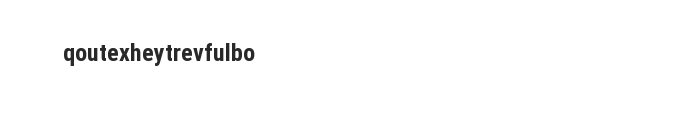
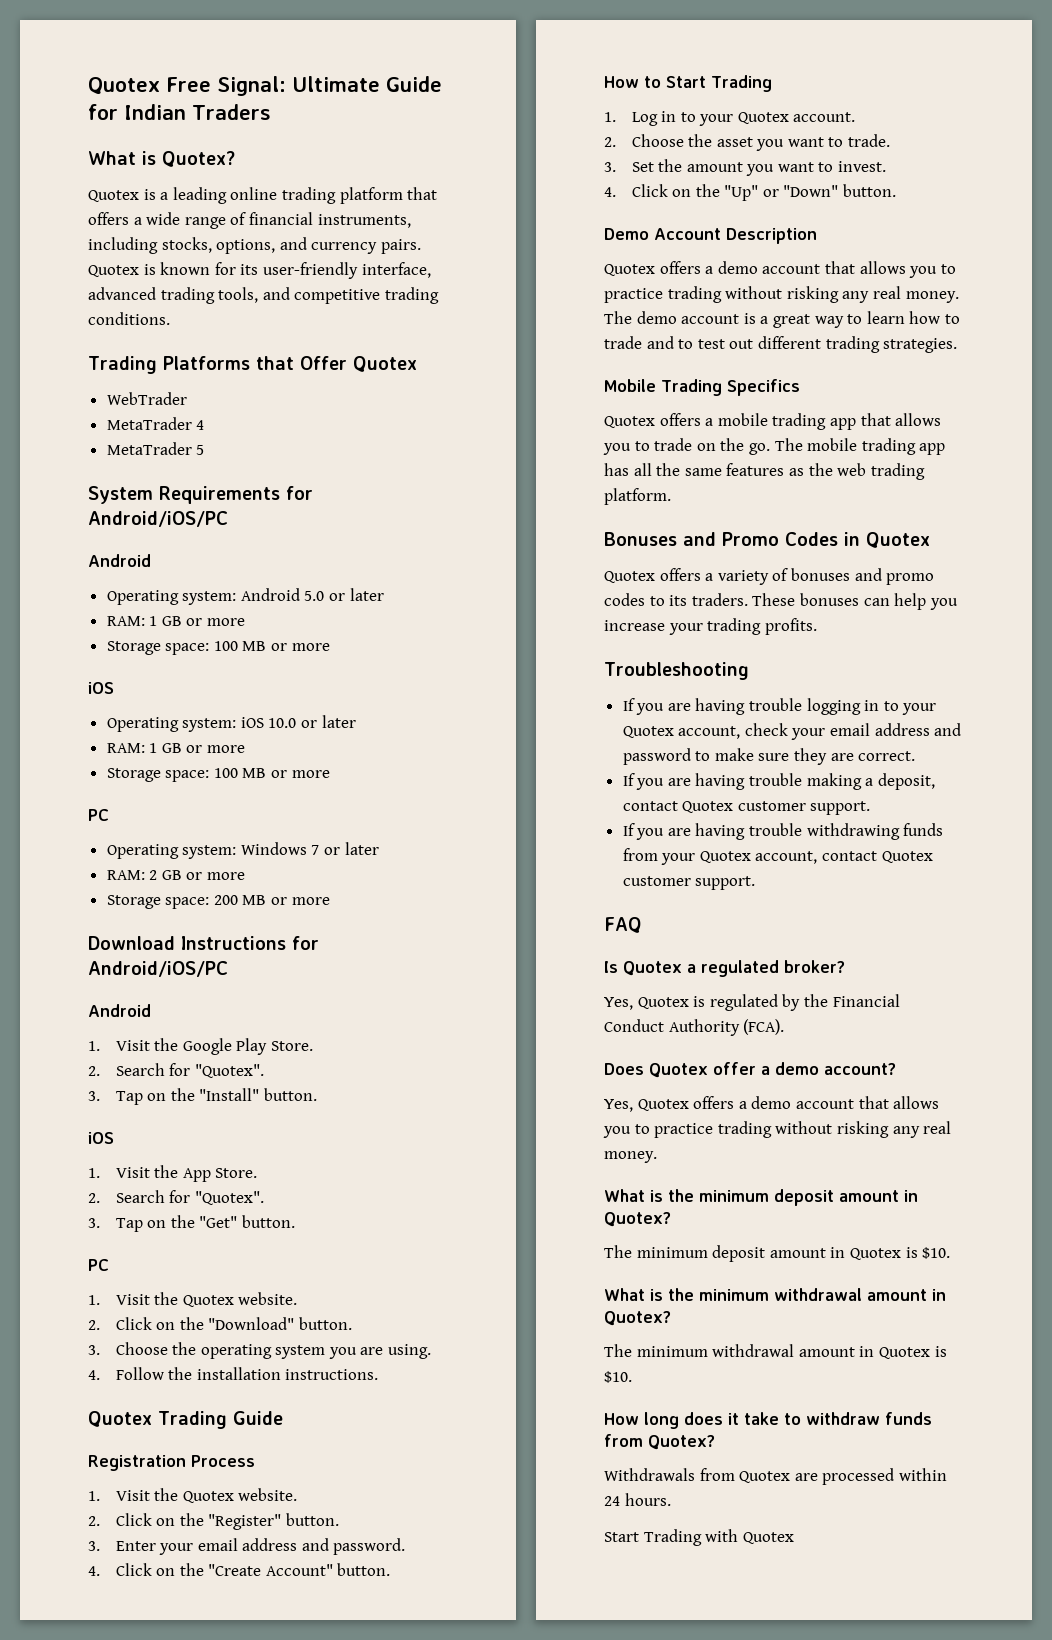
[63,43,255,66] qoutexheytrevfulbo -> [88,76,442,96] [88,104,271,120] [88,151,235,167] [88,187,438,204] [88,212,411,229] [88,237,421,254] [88,262,431,279] [88,287,439,304] [88,312,170,325] [88,356,417,374] [106,392,187,405] [106,417,205,430] [106,442,205,455] [88,486,313,504] [88,511,228,527] [88,554,151,567] [106,588,384,605] [106,616,246,626] [106,641,330,655] [88,682,114,694] [106,715,356,732] [106,743,246,753] [106,768,330,782] [88,809,109,821] [106,842,379,859] [106,870,246,880] [106,895,330,909] [88,936,319,950] [88,961,228,977] [88,1004,151,1017] [88,1038,313,1055] [88,1063,264,1078] [88,1088,317,1105] [88,1132,114,1144] [88,1165,258,1182] [88,1190,264,1205] [88,1215,295,1232] [88,1259,109,1271] [88,1292,298,1307] [88,1317,352,1330] [88,1342,432,1359] [88,1367,379,1380] [88,1411,283,1429] [88,1455,255,1471] [88,1488,298,1503] [88,1513,339,1530] [88,1538,406,1555] [88,1563,391,1576] [604,75,772,92] [604,111,856,126] [604,134,891,151] [604,159,887,176] [604,184,897,201] [604,228,817,244] [604,261,956,278] [604,286,959,303] [604,311,960,328] [604,336,958,353] [604,379,800,396] [604,413,942,430] [603,438,946,455] [604,463,925,480] [604,488,671,505] [604,532,930,548] [604,568,935,585] [604,593,958,610] [604,618,817,635] [604,662,749,680] [622,698,937,715] [622,723,962,740] [622,748,916,765] [622,773,935,790] [622,801,871,815] [622,823,944,840] [622,848,933,865] [622,876,756,890] [604,917,642,933] [604,960,845,977] [604,994,900,1011] [604,1019,785,1036] [604,1062,896,1078] [604,1096,940,1112] [603,1121,952,1138] [604,1151,657,1163] [604,1189,918,1206] [604,1212,671,1227] [604,1245,951,1262] [604,1288,946,1301] [604,1311,671,1326] [604,1344,947,1359] [604,1371,632,1383] [604,1412,932,1429] [604,1434,715,1450] [604,1468,947,1485] [604,1493,671,1506] [604,1529,794,1546] Quotex Free Signal: Ultimate Guide for Indian Traders // What is Quotex? // Quotex is a leading online trading platform that offers a wide range of financial instruments, including stocks, options, and currency pairs. Quotex is known for its user-friendly interface, advanced trading tools, and competitive trading conditions. // Trading Platforms that Offer Quotex // WebTrader // MetaTrader 4 // MetaTrader 5 // System Requirements for Android/iOS/PC // Android // Operating system: Android 5.0 or later // RAM: 1 GB or more // Storage space: 100 MB or more // iOS // Operating system: iOS 10.0 or later // RAM: 1 GB or more // Storage space: 100 MB or more // PC // Operating system: Windows 7 or later // RAM: 2 GB or more // Storage space: 200 MB or more // Download Instructions for Android/iOS/PC // Android // 1. Visit the Google Play Store. // 2. Search for "Quotex". // 3. Tap on the "Install" button. // iOS // 1. Visit the App Store. // 2. Search for "Quotex". // 3. Tap on the "Get" button. // PC // 1. Visit the Quotex website. // 2. Click on the "Download" button. // 3. Choose the operating system you are using. // 4. Follow the installation instructions. // Quotex Trading Guide // Registration Process // 1. Visit the Quotex website. // 2. Click on the "Register" button. // 3. Enter your email address and password. // 4. Click on the "Create Account" button. // How to Start Trading // 1. Log in to your Quotex account. // 2. Choose the asset you want to trade. // 3. Set the amount you want to invest. // 4. Click on the "Up" or "Down" button. // Demo Account Description // Quotex offers a demo account that allows you to practice trading without risking any real money. The demo account is a great way to learn how to trade and to test out different trading strategies. // Mobile Trading Specifics // Quotex offers a mobile trading app that allows you to trade on the go. The mobile trading app has all the same features as the web trading platform. // Bonuses and Promo Codes in Quotex // Quotex offers a variety of bonuses and promo codes to its traders. These bonuses can help you increase your trading profits. // Troubleshooting // If you are having trouble logging in to your Quotex account, check your email address and password to make sure they are correct. // If you are having trouble making a deposit, contact Quotex customer support. // If you are having trouble withdrawing funds from your Quotex account, contact Quotex customer support. // FAQ // Is Quotex a regulated broker? // Yes, Quotex is regulated by the Financial Conduct Authority (FCA). // Does Quotex offer a demo account? // Yes, Quotex offers a demo account that allows you to practice trading without risking any real money. // What is the minimum deposit amount in Quotex? // The minimum deposit amount in Quotex is $10. // What is the minimum withdrawal amount in Quotex? // The minimum withdrawal amount in Quotex is $10. // How long does it take to withdraw funds from Quotex? // Withdrawals from Quotex are processed within 24 hours. // Start Trading with Quotex

